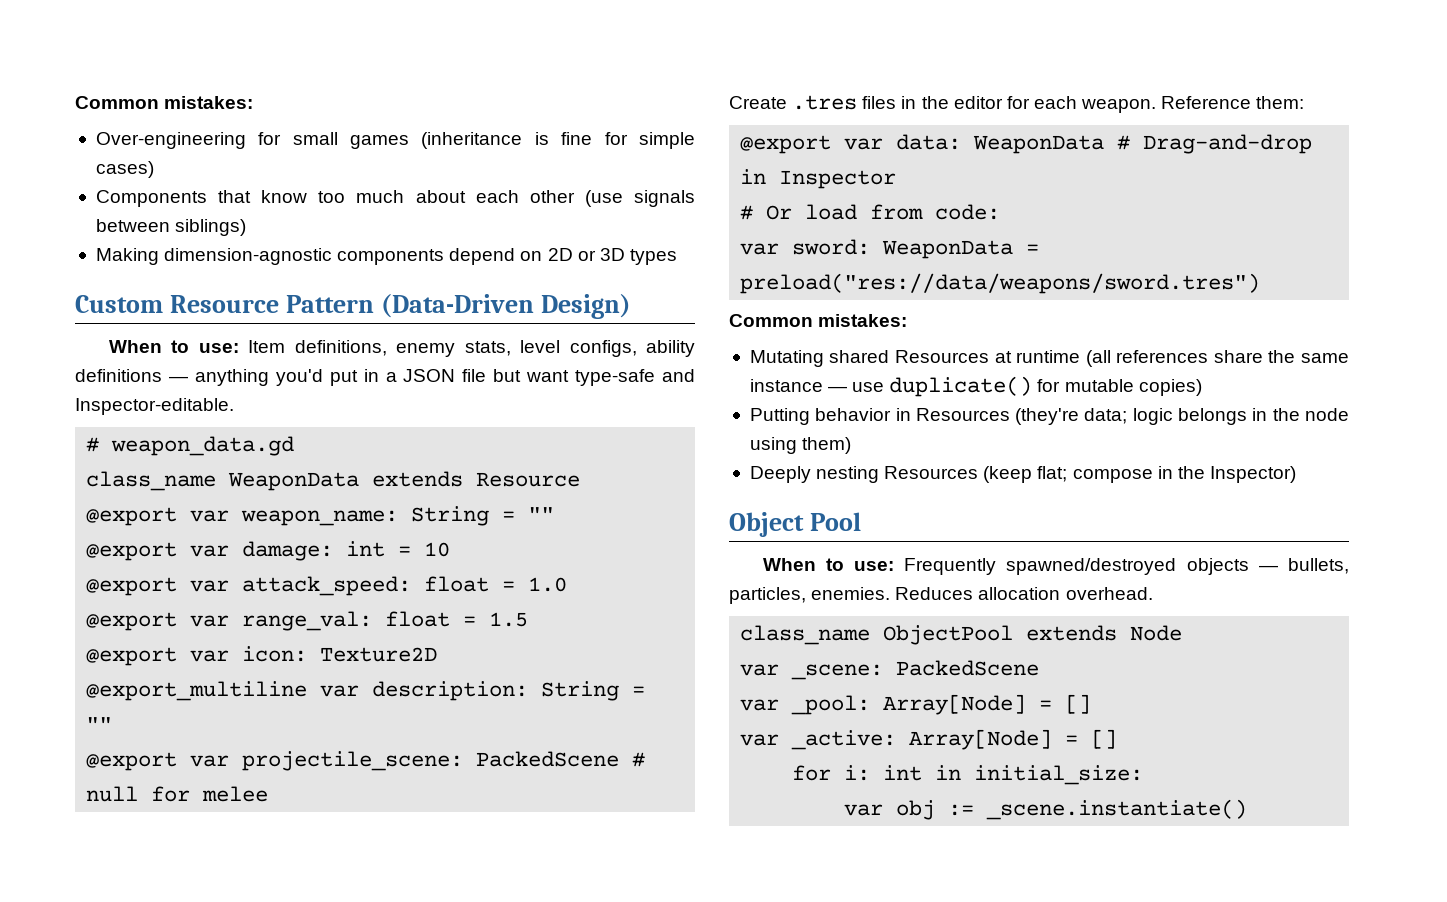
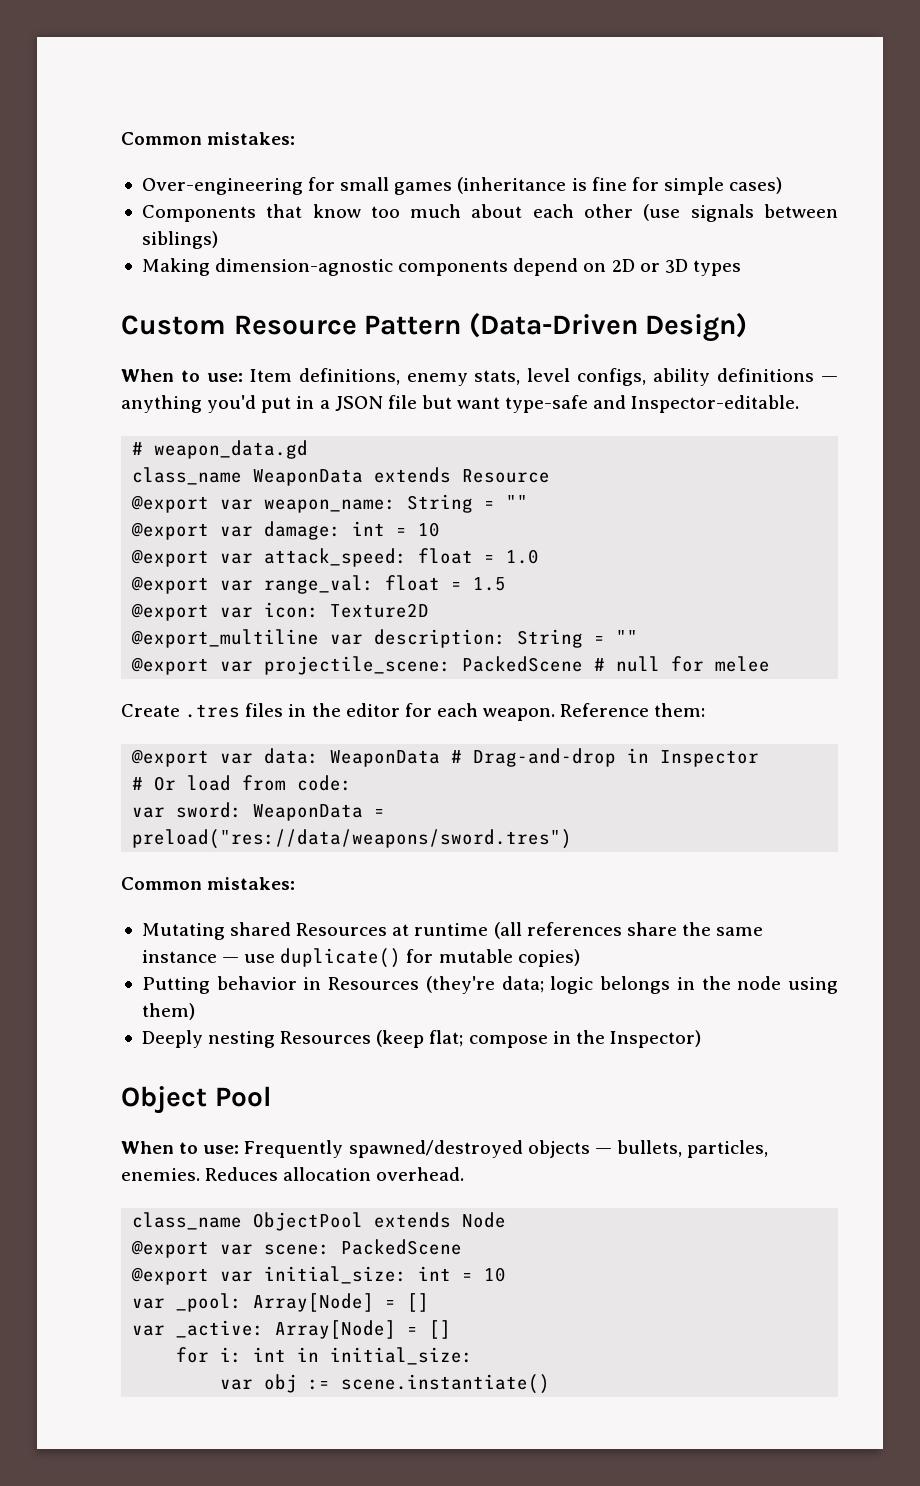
[740,660,1040,680] var _scene: PackedScene -> [131,1239,463,1258] [131,1266,507,1285] @export var scene: PackedScene // @export var initial_size: int = 10
[986,799,1248,820] _scene.instantiate() -> [341,1374,551,1394] scene.instantiate()

